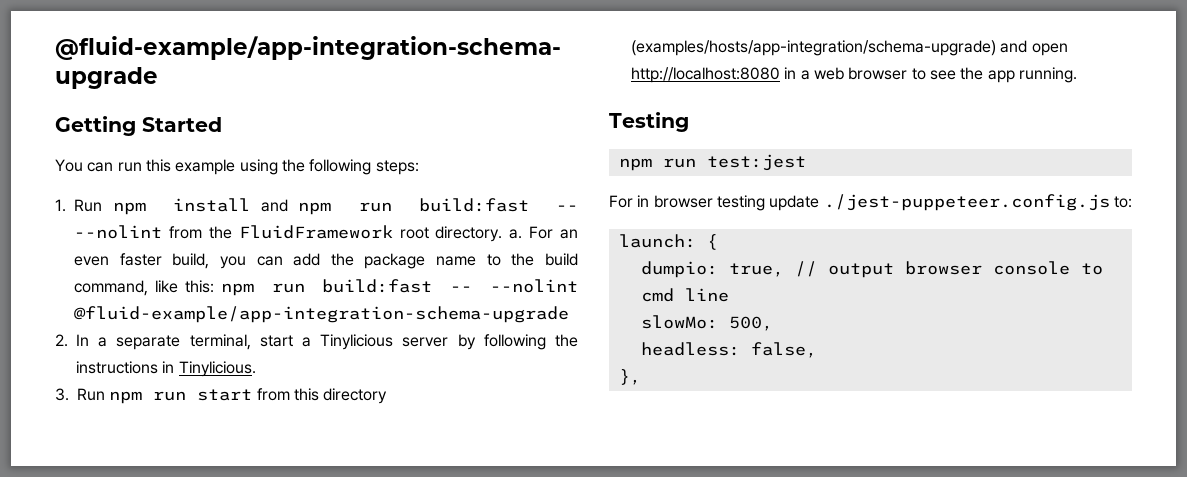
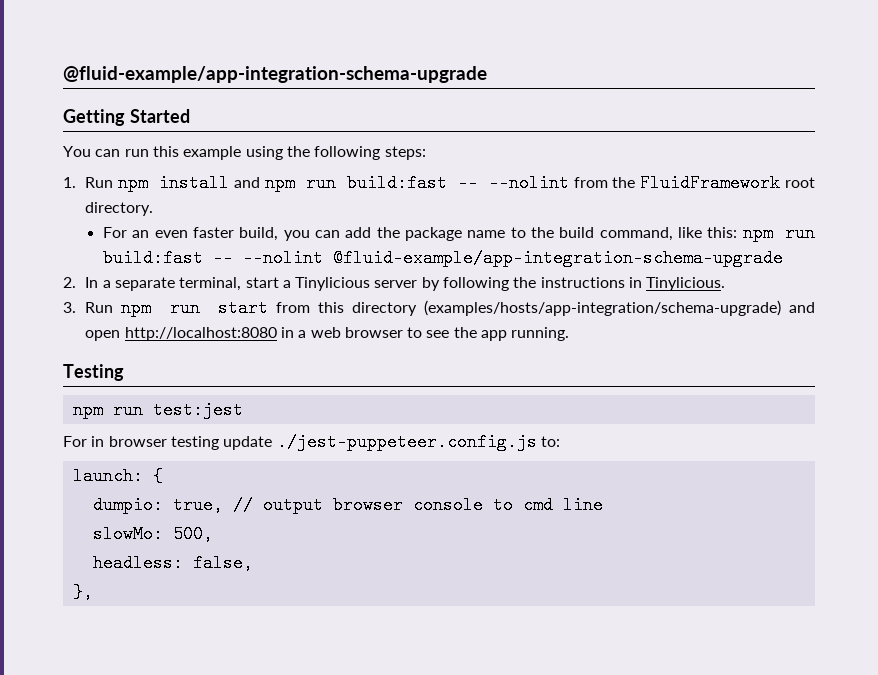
[509,229,523,239] a. -> (154, 209) //

